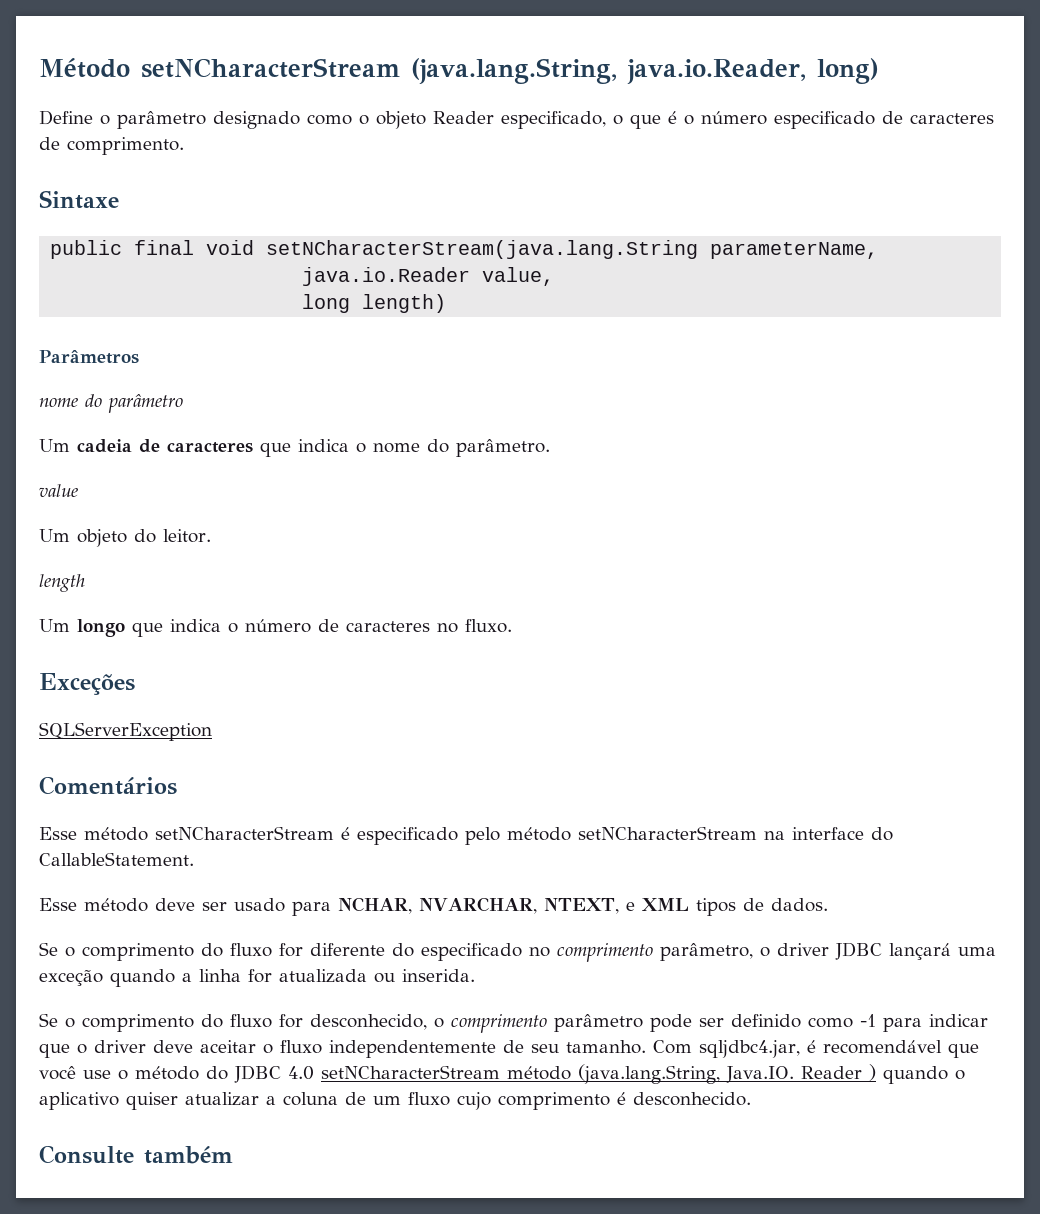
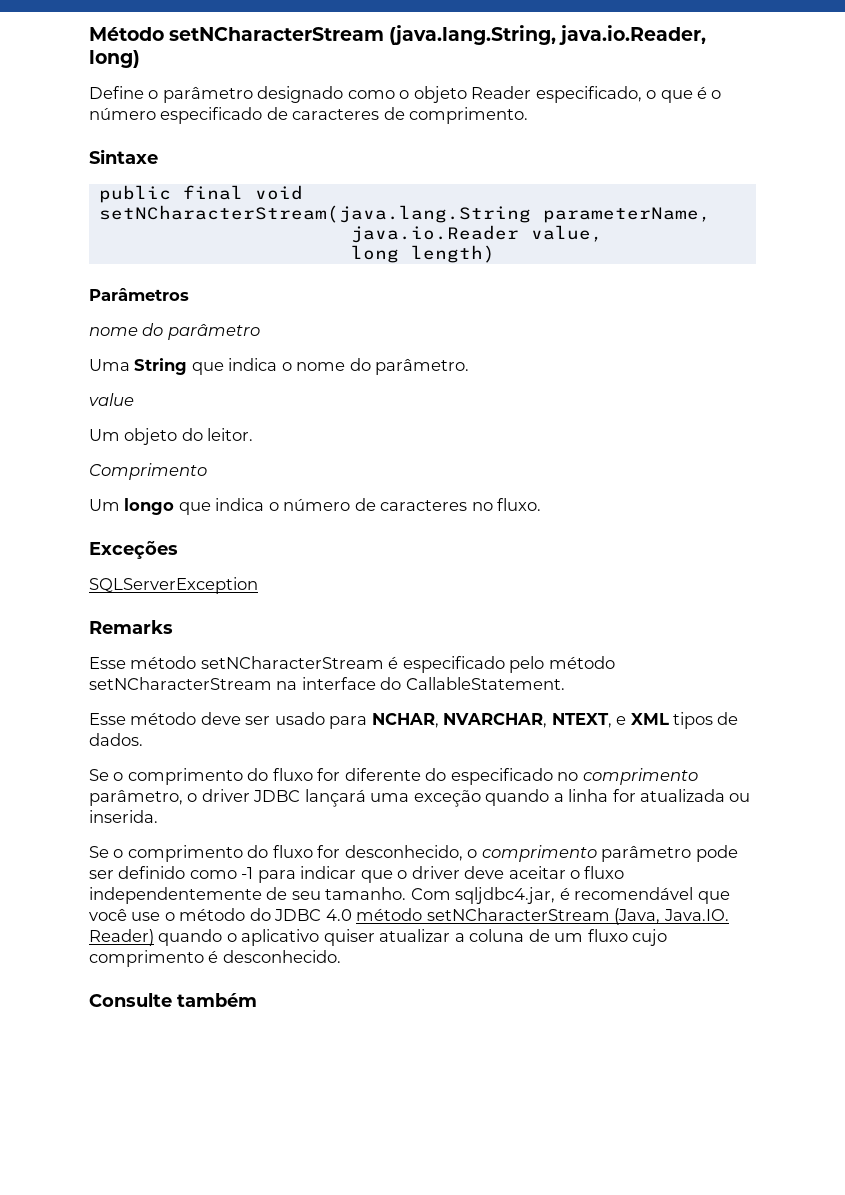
[39,439,253,453] Um cadeia de caracteres -> [89,358,188,375] Uma String
[39,574,85,592] length -> [89,463,207,480] Comprimento
[39,776,177,795] Comentários -> [89,620,173,634] Remarks
[321,1064,876,1084] setNCharacterStream método (java.lang.String, Java.IO. Reader ) -> [356,908,729,925] [89,929,154,946] método setNCharacterStream (Java, Java.IO. Reader)

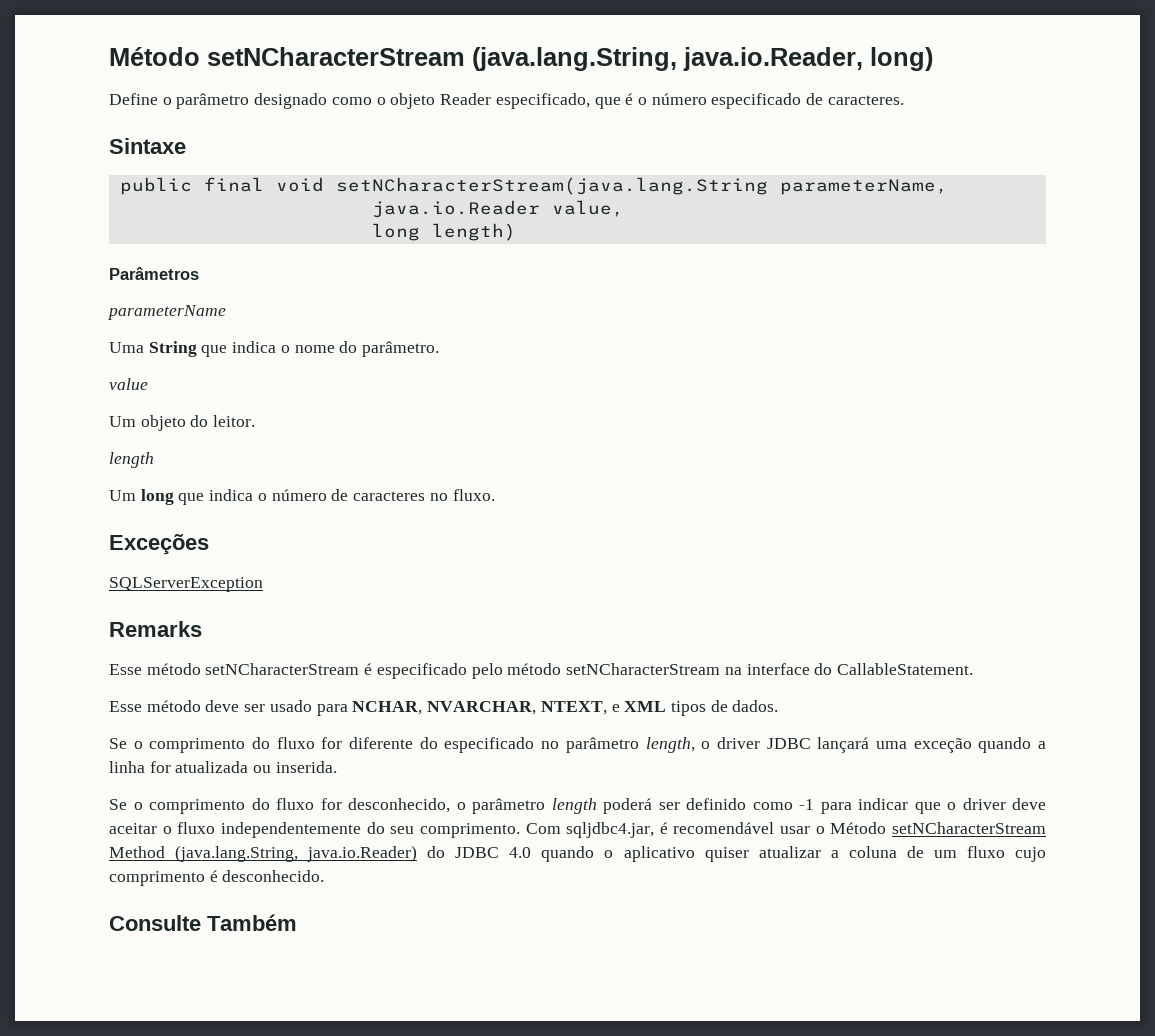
[646,90,657,99] o -> (590, 101) none
[292,107,529,124] caracteres de comprimento. -> [827,95,904,105] caracteres.
[89,323,260,340] nome do parâmetro -> [107,305,226,320] parameterName
[89,463,207,480] [89,498,175,515] Comprimento // Um longo -> [109,452,154,468] [109,489,174,505] length // Um long
[582,768,698,785] [89,789,183,806] comprimento parâmetro, -> [565,737,695,753] parâmetro length,
[481,845,738,862] comprimento parâmetro pode -> [472,798,652,814] parâmetro length poderá
[266,887,407,900] de seu tamanho. -> [366,822,520,838] do seu comprimento.
[697,891,730,904] [89,908,729,925] [89,929,154,946] que você use o método do JDBC 4.0 método setNCharacterStream (Java, Java.IO. Reader) -> [780,822,1046,834] [109,845,532,862] usar o Método setNCharacterStream Method (java.lang.String, java.io.Reader) do JDBC 4.0
[177,993,257,1007] também -> [207,914,297,931] Também

